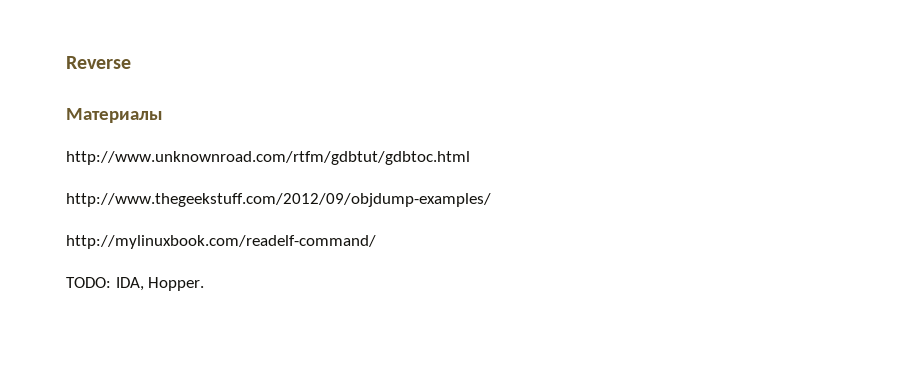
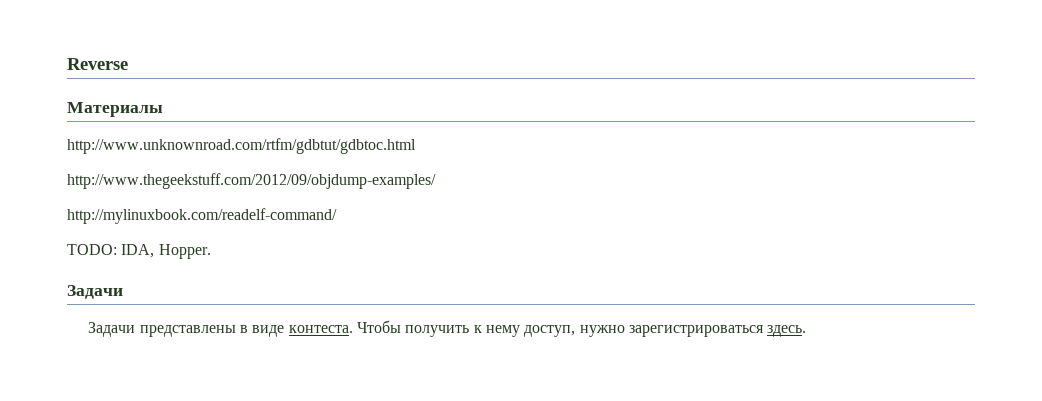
(205, 284) none -> [67,285,123,299] [88,320,807,337] // Задачи // Задачи представлены в виде контеста. Чтобы получить к нему доступ, нужно зарегистрироваться здесь.

